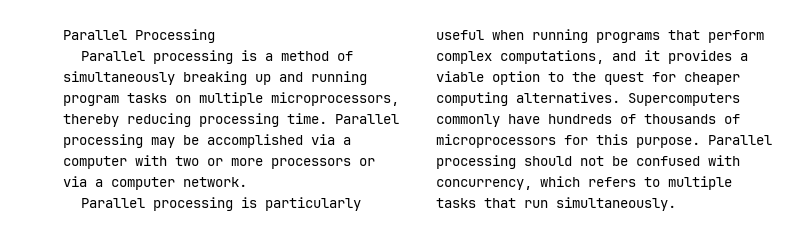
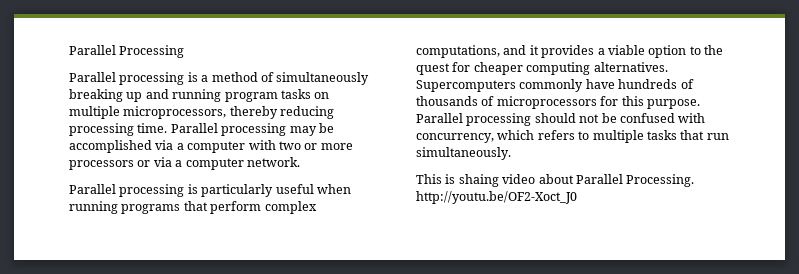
(676, 204) none -> [416,174,695,187] [416,191,577,204] // This is shaing video about Parallel Processing. http://youtu.be/OF2-Xoct_J0

